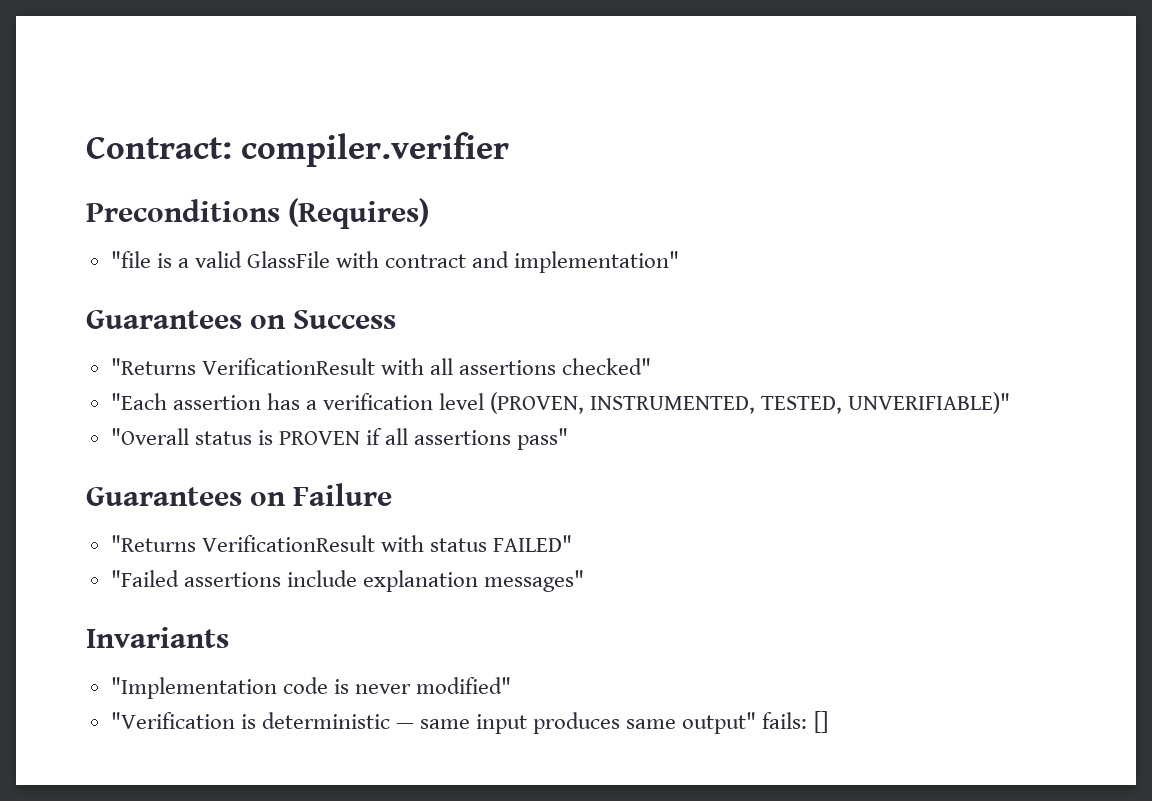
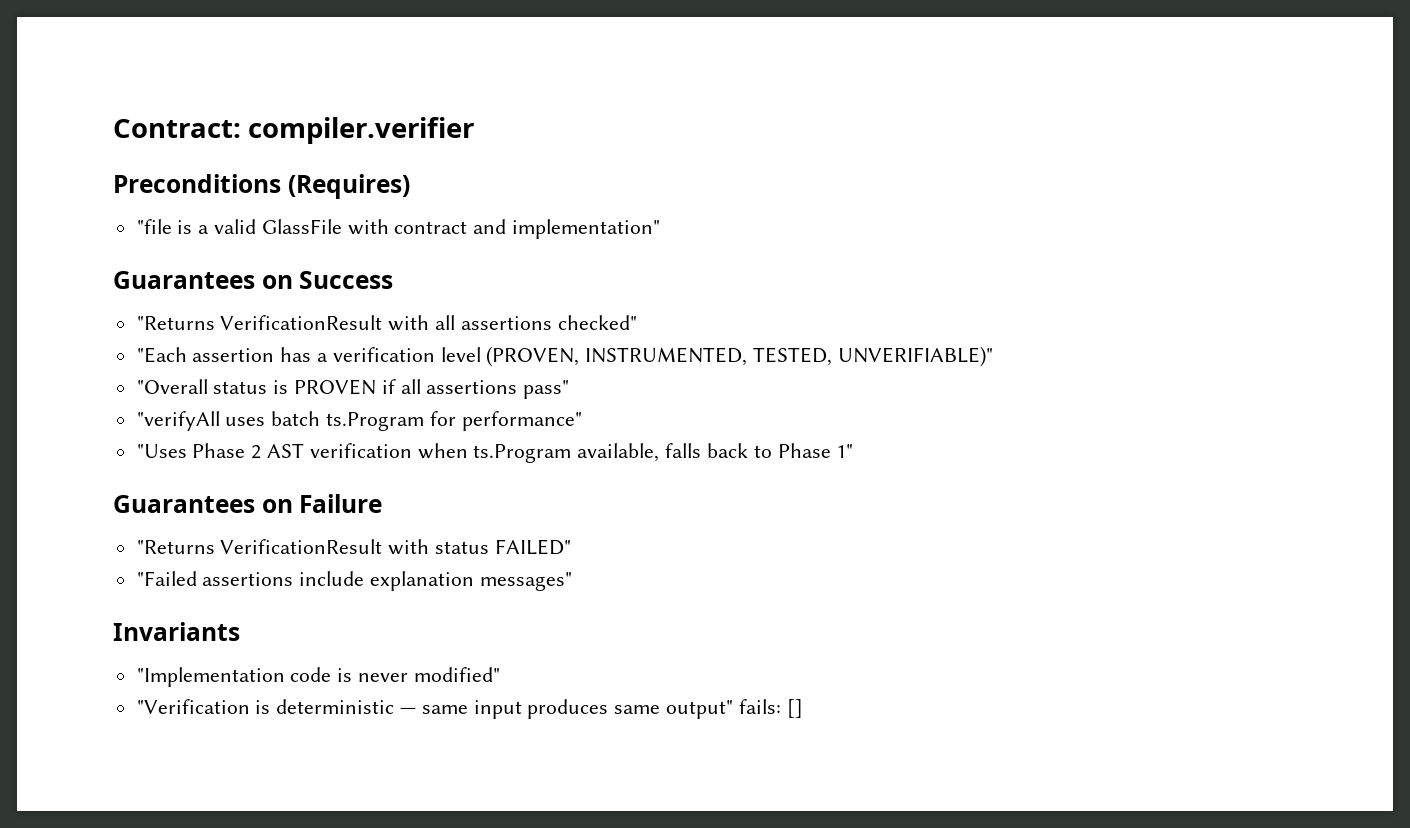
(569, 439) none -> [136,411,582,431] [136,443,854,463] // "verifyAll uses batch ts.Program for performance" // "Uses Phase 2 AST verification when ts.Program available, falls back to Phase 1"

